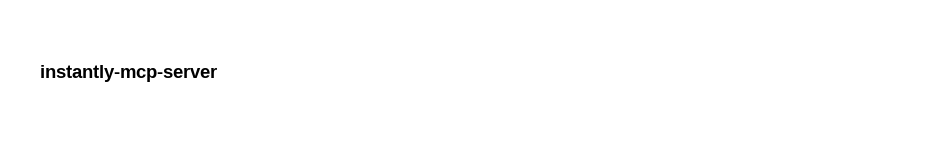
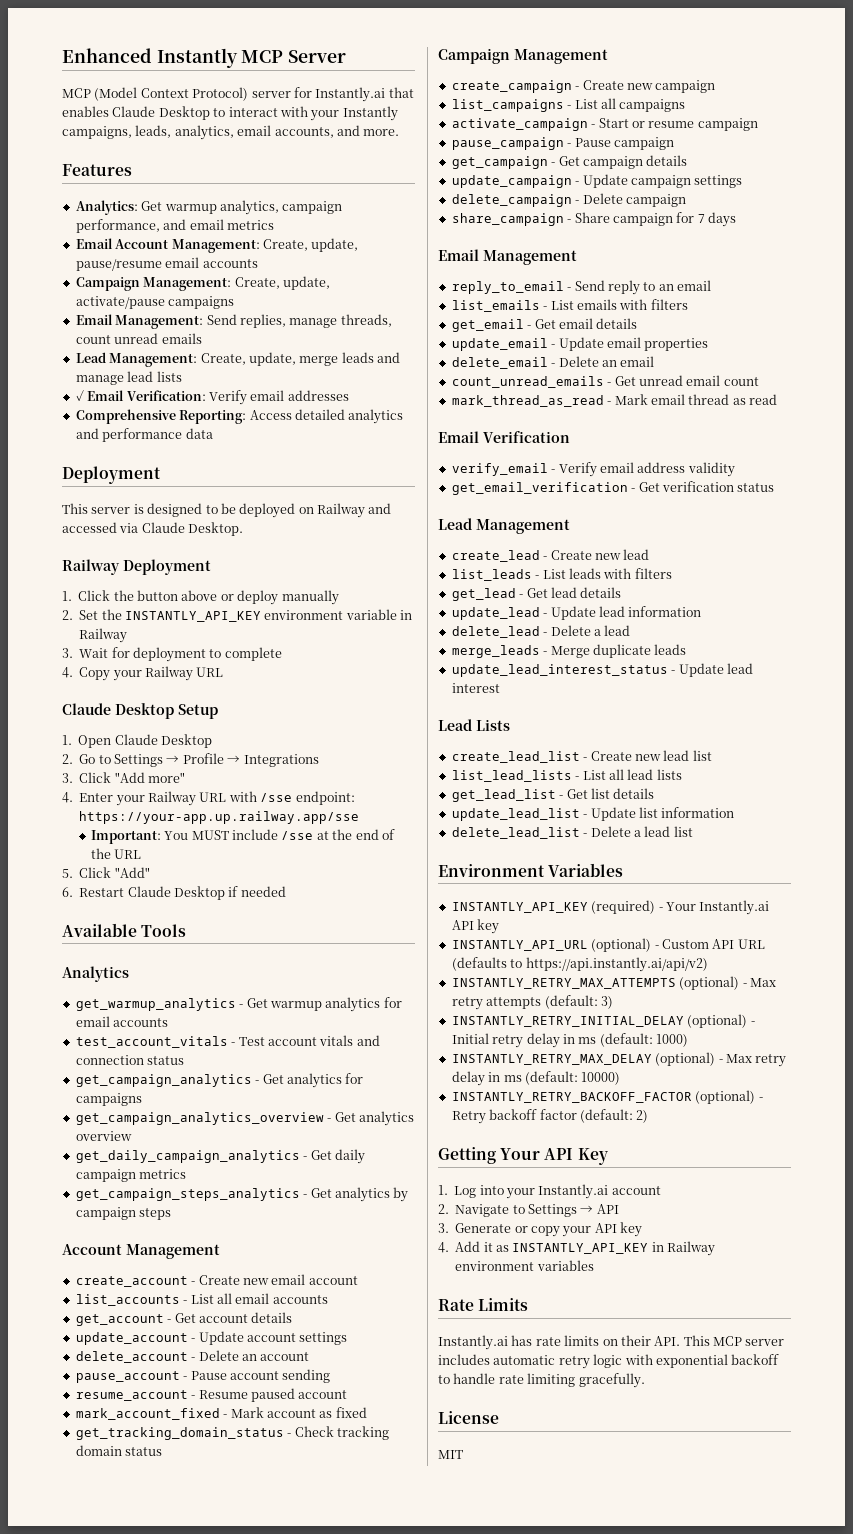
[40,65,217,82] instantly-mcp-server -> [62,48,347,68] [62,87,414,102] [62,106,398,121] [62,125,400,140] [62,164,132,176] [75,200,343,215] [75,219,274,233] [75,238,359,253] [75,257,258,271] [75,276,330,291] [75,296,235,309] [75,314,392,329] [75,333,202,344] [75,352,400,367] [75,371,182,385] [75,390,349,405] [75,409,404,424] [75,428,213,442] [62,466,161,484] [62,503,392,518] [62,522,244,536] [62,559,211,575] [62,590,339,605] [62,609,413,622] [79,628,128,643] [62,647,282,662] [62,666,224,681] [62,703,218,719] [62,734,212,748] [62,753,319,767] [62,772,185,783] [62,791,355,806] [79,811,360,824] [90,829,395,844] [90,848,142,859] [62,867,150,878] [62,886,286,900] [62,923,187,937] [62,966,129,982] [75,997,402,1012] [75,1016,169,1027] [75,1035,380,1048] [75,1055,185,1065] [75,1073,364,1088] [75,1093,142,1106] [75,1111,414,1126] [75,1131,132,1141] [75,1149,365,1164] [75,1169,187,1182] [75,1187,409,1202] [75,1207,172,1220] [62,1244,220,1259] [75,1274,358,1287] [75,1293,328,1306] [75,1312,293,1326] [75,1331,348,1345] [75,1350,310,1363] [75,1369,331,1383] [75,1388,348,1402] [75,1407,367,1420] [75,1426,389,1440] [75,1445,163,1456] [438,48,608,64] [451,80,716,93] [451,98,686,112] [451,118,758,131] [451,137,674,150] [451,155,688,169] [451,174,743,188] [451,193,686,207] [451,212,736,227] [438,249,577,265] [451,280,711,295] [451,299,688,312] [451,318,638,332] [451,337,709,351] [451,356,655,369] [451,375,759,388] [451,394,777,407] [438,431,570,443] [451,462,735,477] [451,481,775,495] [438,518,570,534] [451,549,650,562] [451,568,672,581] [451,587,622,601] [451,606,702,620] [451,625,631,638] [451,644,687,658] [451,663,753,677] [451,683,500,693] [438,719,510,731] [451,750,712,763] [451,769,682,782] [451,788,655,802] [451,807,735,821] [451,826,693,839] [438,863,624,877] [451,900,770,915] [451,919,500,934] [451,938,765,952] [451,957,708,972] [451,976,776,990] [451,995,613,1010] [451,1014,755,1028] [451,1033,688,1048] [451,1052,787,1067] [451,1071,621,1086] [451,1090,763,1104] [451,1109,649,1124] [438,1147,608,1165] [438,1184,661,1199] [438,1204,619,1217] [438,1222,643,1237] [438,1241,716,1256] [455,1260,594,1271] [438,1298,529,1311] [438,1335,785,1350] [438,1354,780,1369] [438,1373,645,1388] [438,1411,499,1424] [438,1450,463,1459] Enhanced Instantly MCP Server // MCP (Model Context Protocol) server for Instantly.ai that enables Claude Desktop to interact with your Instantly campaigns, leads, analytics, email accounts, and more. // Features // Analytics: Get warmup analytics, campaign performance, and email metrics // Email Account Management: Create, update, pause/resume email accounts // Campaign Management: Create, update, activate/pause campaigns // Email Management: Send replies, manage threads, count unread emails // Lead Management: Create, update, merge leads and manage lead lists // ✓ Email Verification: Verify email addresses // Comprehensive Reporting: Access detailed analytics and performance data // Deployment // This server is designed to be deployed on Railway and accessed via Claude Desktop. // Railway Deployment // 1. Click the button above or deploy manually // 2. Set the INSTANTLY_API_KEY environment variable in Railway // 3. Wait for deployment to complete // 4. Copy your Railway URL // Claude Desktop Setup // 1. Open Claude Desktop // 2. Go to Settings → Profile → Integrations // 3. Click "Add more" // 4. Enter your Railway URL with /sse endpoint: https://your-app.up.railway.app/sse // Important: You MUST include /sse at the end of the URL // 5. Click "Add" // 6. Restart Claude Desktop if needed // Available Tools // Analytics // get_warmup_analytics - Get warmup analytics for email accounts // test_account_vitals - Test account vitals and connection status // get_campaign_analytics - Get analytics for campaigns // get_campaign_analytics_overview - Get analytics overview // get_daily_campaign_analytics - Get daily campaign metrics // get_campaign_steps_analytics - Get analytics by campaign steps // Account Management // create_account - Create new email account // list_accounts - List all email accounts // get_account - Get account details // update_account - Update account settings // delete_account - Delete an account // pause_account - Pause account sending // resume_account - Resume paused account // mark_account_fixed - Mark account as fixed // get_tracking_domain_status - Check tracking domain status // Campaign Management // create_campaign - Create new campaign // list_campaigns - List all campaigns // activate_campaign - Start or resume campaign // pause_campaign - Pause campaign // get_campaign - Get campaign details // update_campaign - Update campaign settings // delete_campaign - Delete campaign // share_campaign - Share campaign for 7 days // Email Management // reply_to_email - Send reply to an email // list_emails - List emails with filters // get_email - Get email details // update_email - Update email properties // delete_email - Delete an email // count_unread_emails - Get unread email count // mark_thread_as_read - Mark email thread as read // Email Verification // verify_email - Verify email address validity // get_email_verification - Get verification status // Lead Management // create_lead - Create new lead // list_leads - List leads with filters // get_lead - Get lead details // update_lead - Update lead information // delete_lead - Delete a lead // merge_leads - Merge duplicate leads // update_lead_interest_status - Update lead interest // Lead Lists // create_lead_list - Create new lead list // list_lead_lists - List all lead lists // get_lead_list - Get list details // update_lead_list - Update list information // delete_lead_list - Delete a lead list // Environment Variables // INSTANTLY_API_KEY (required) - Your Instantly.ai API key // INSTANTLY_API_URL (optional) - Custom API URL (defaults to https://api.instantly.ai/api/v2) // INSTANTLY_RETRY_MAX_ATTEMPTS (optional) - Max retry attempts (default: 3) // INSTANTLY_RETRY_INITIAL_DELAY (optional) - Initial retry delay in ms (default: 1000) // INSTANTLY_RETRY_MAX_DELAY (optional) - Max retry delay in ms (default: 10000) // INSTANTLY_RETRY_BACKOFF_FACTOR (optional) - Retry backoff factor (default: 2) // Getting Your API Key // 1. Log into your Instantly.ai account // 2. Navigate to Settings → API // 3. Generate or copy your API key // 4. Add it as INSTANTLY_API_KEY in Railway environment variables // Rate Limits // Instantly.ai has rate limits on their API. This MCP server includes automatic retry logic with exponential backoff to handle rate limiting gracefully. // License // MIT

